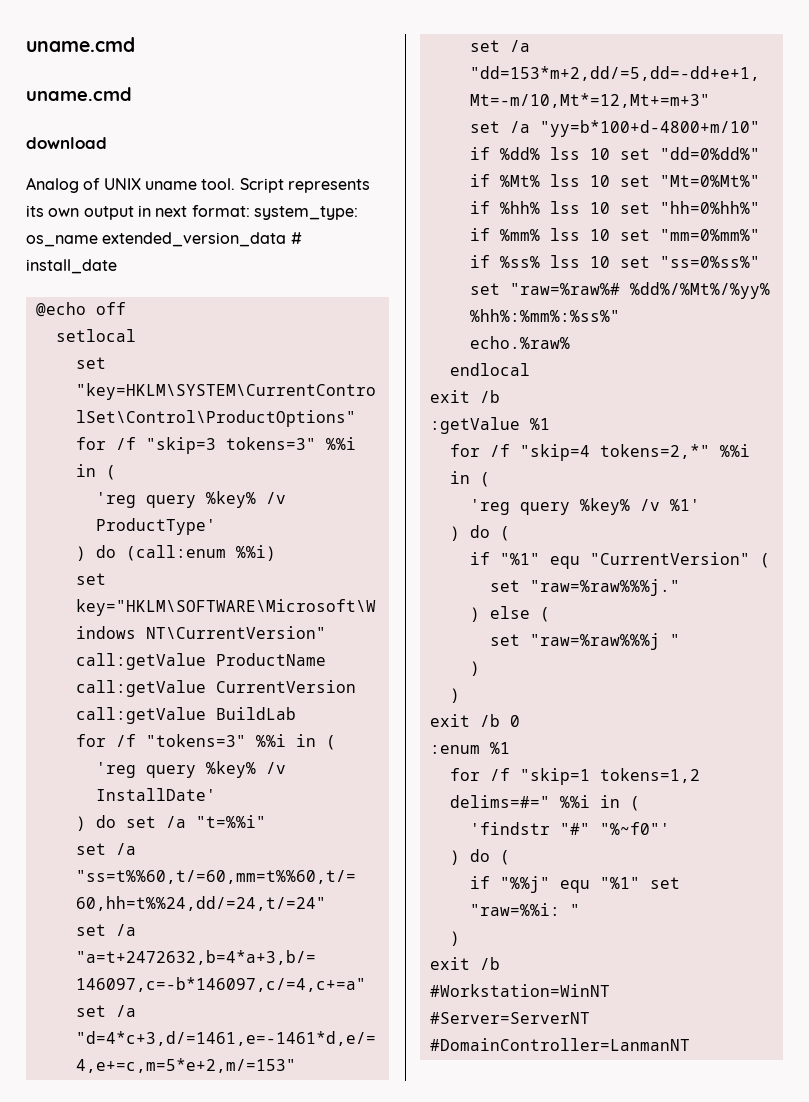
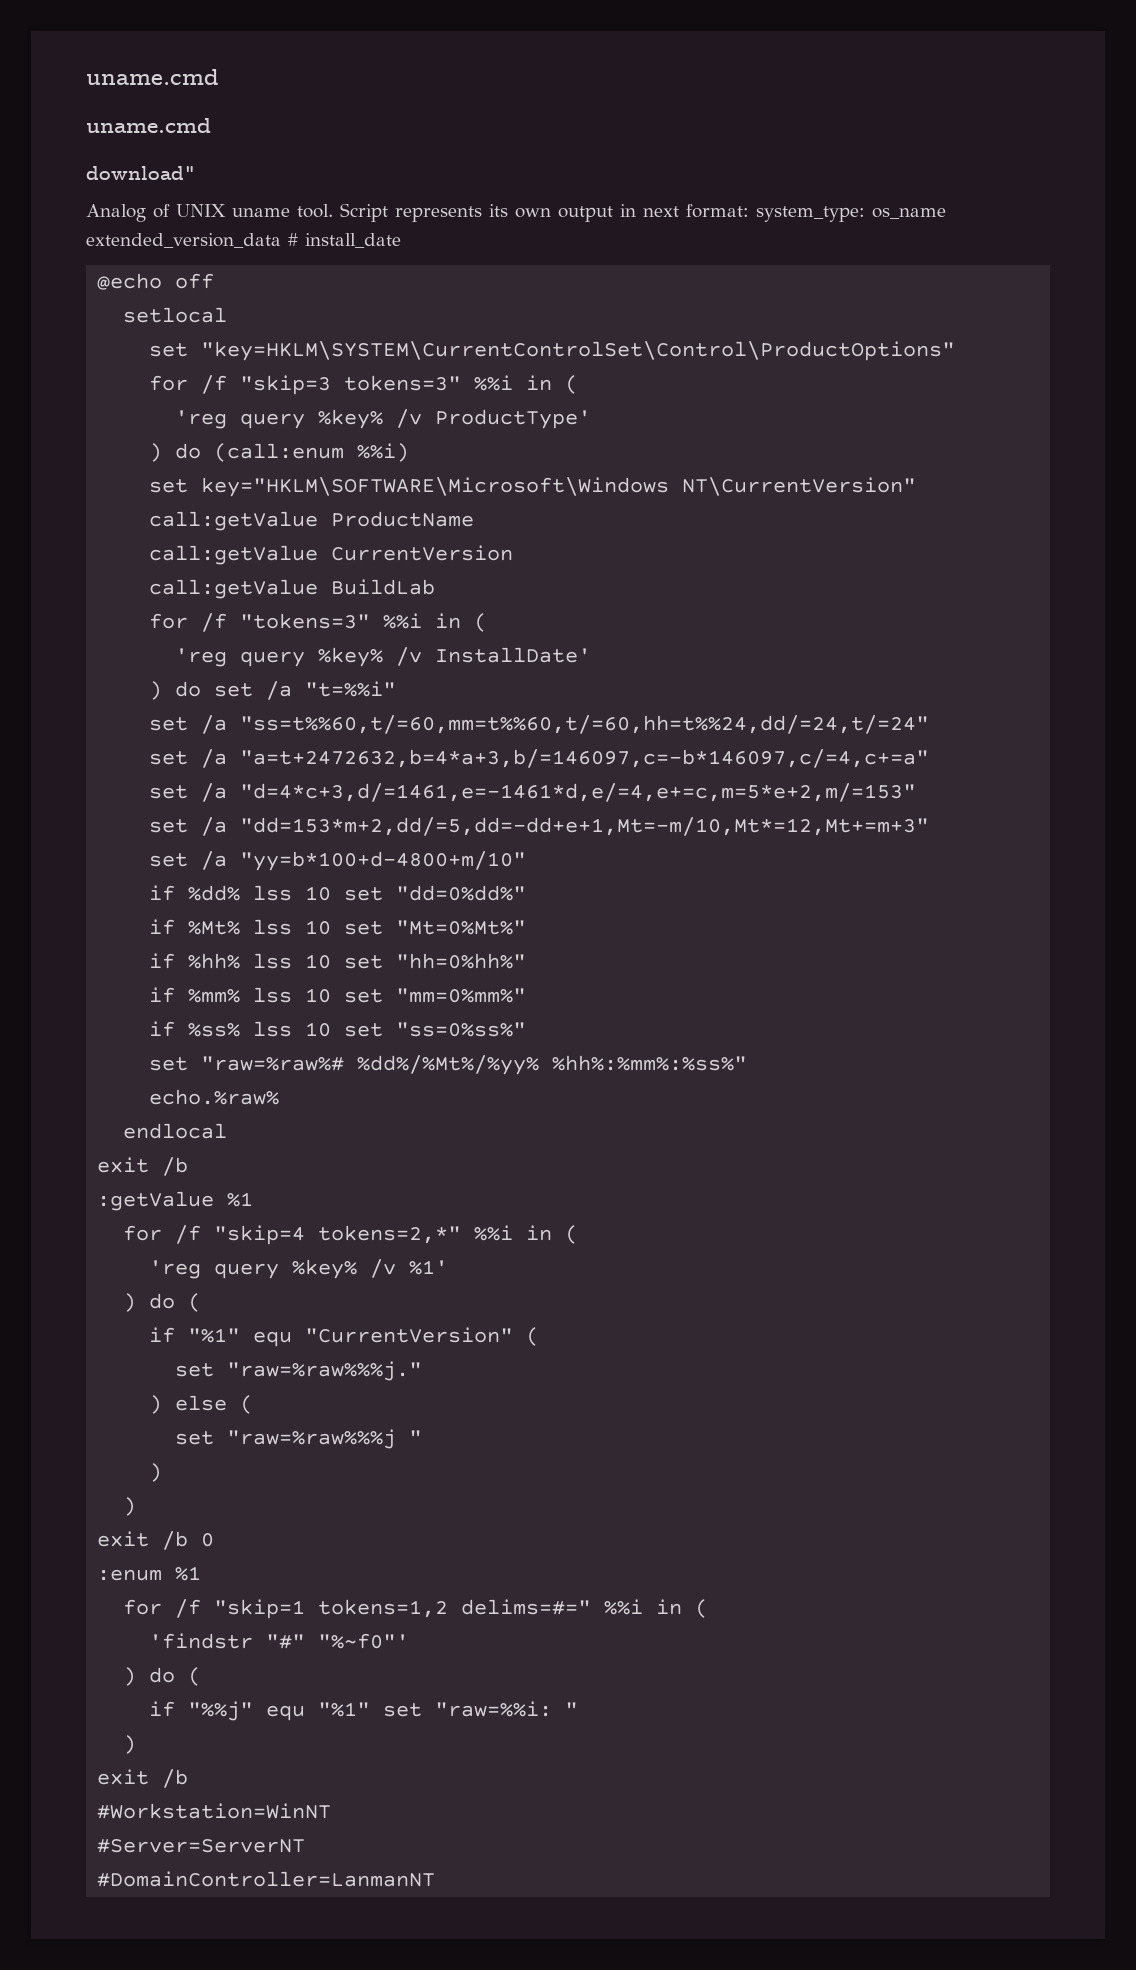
[26,137,107,149] download -> [86,166,196,180] download"

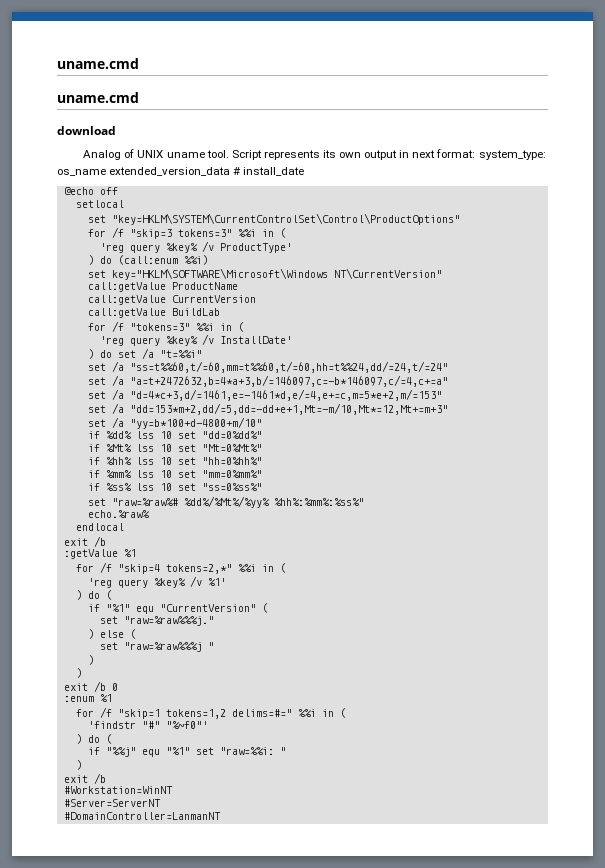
[86,166,196,180] download" -> [57,126,116,135] download

